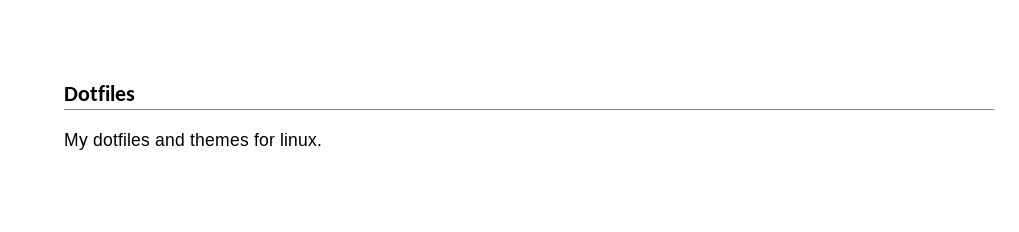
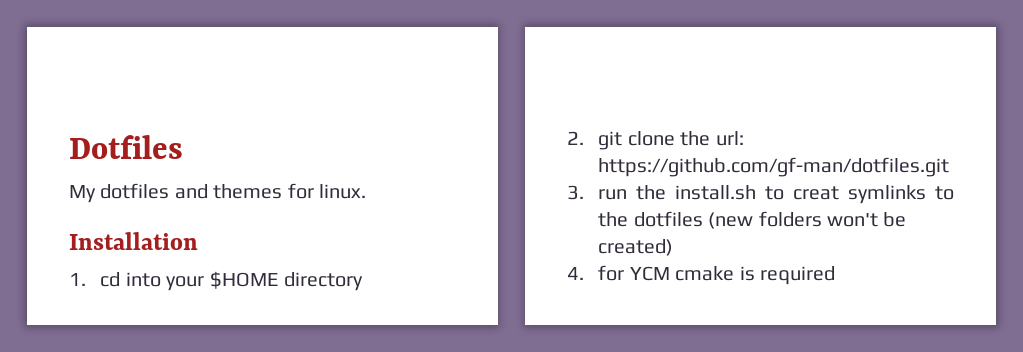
(322, 139) none -> [69,232,198,250] [69,271,364,291] [567,131,744,150] [598,157,950,177] [567,185,954,204] [598,211,907,229] [598,239,674,256] [567,265,836,285] // Installation // 1. cd into your $HOME directory // 2. git clone the url: https://github.com/gf-man/dotfiles.git // 3. run the install.sh to creat symlinks to the dotfiles (new folders won't be created) // 4. for YCM cmake is required

